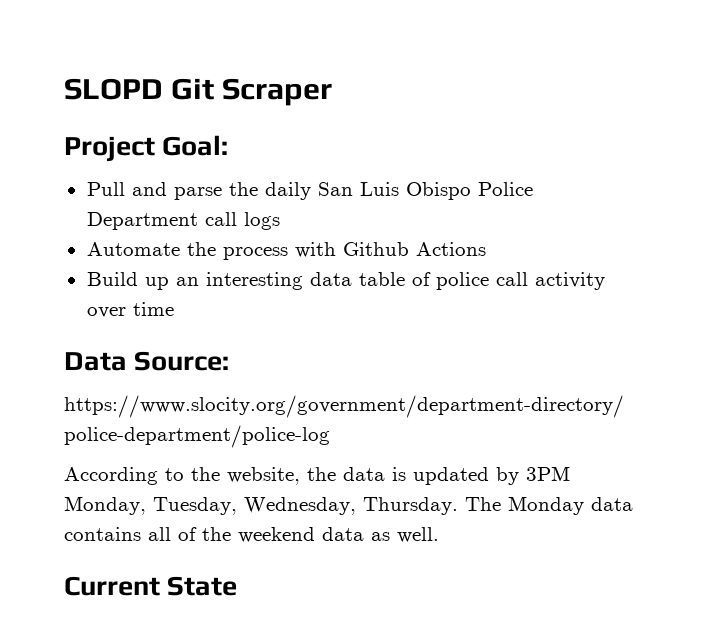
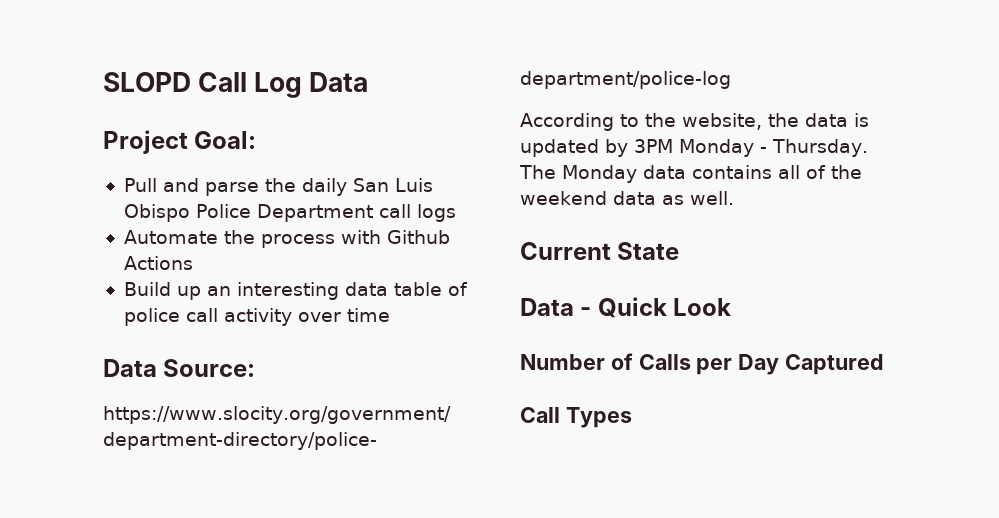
[171,78,333,106] Git Scraper -> [198,72,369,98] Call Log Data
[64,496,356,515] Monday, Tuesday, Wednesday, -> [679,139,767,157] Monday -
(238, 586) none -> [520,297,732,318] [520,353,885,375] [520,407,632,428] // Data - Quick Look // Number of Calls per Day Captured // Call Types

